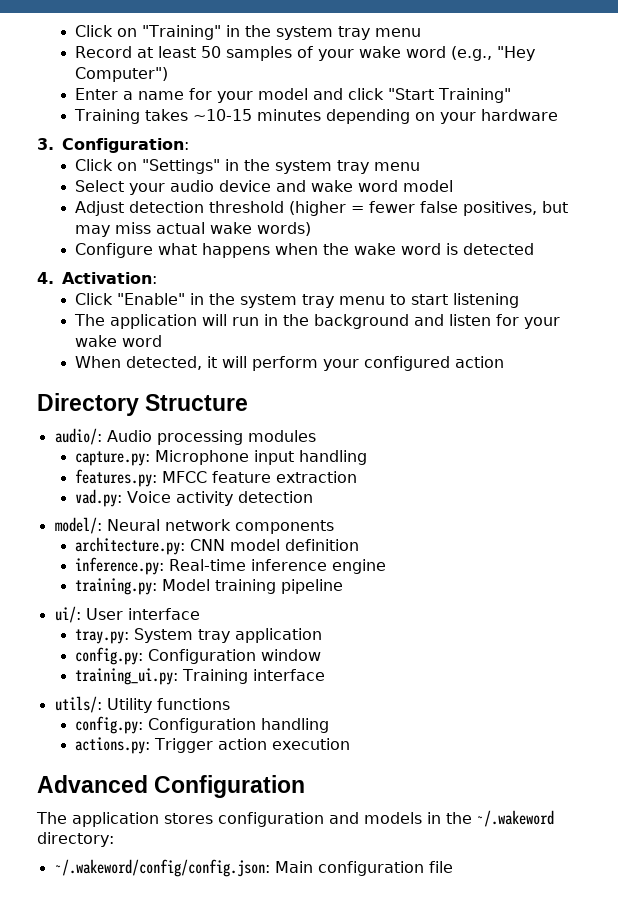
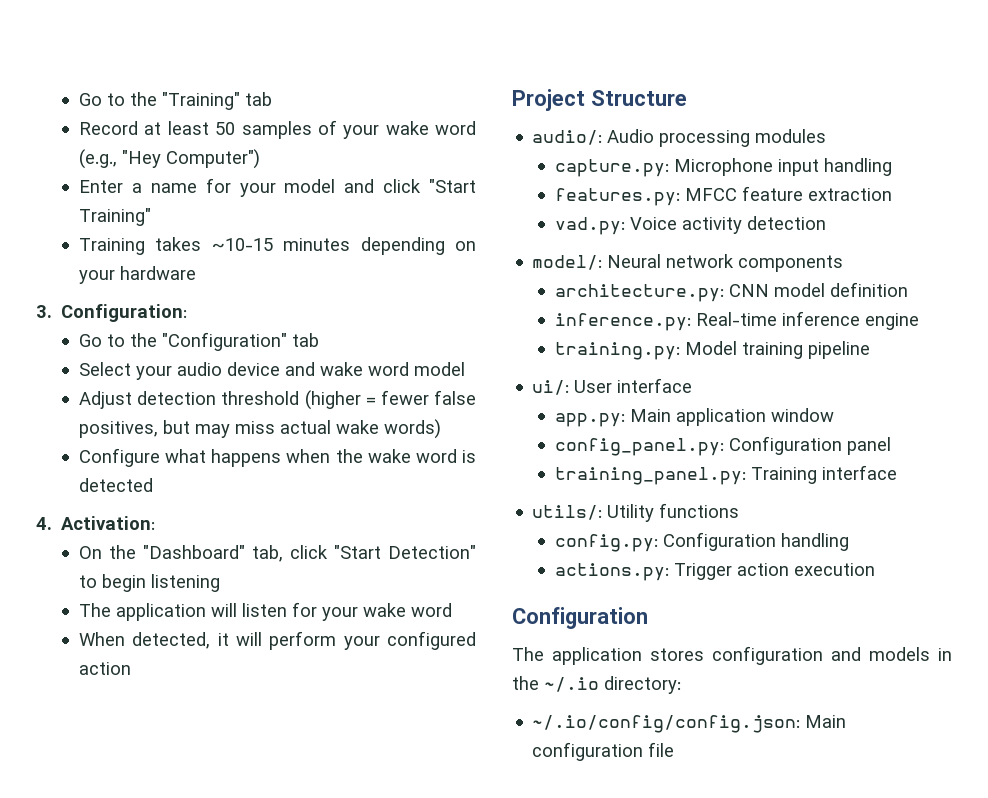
[75,25,422,40] Click on "Training" in the system tray menu -> [79,92,273,110] Go to the "Training" tab
[75,159,421,174] Click on "Settings" in the system tray menu -> [79,332,320,351] Go to the "Configuration" tab
[75,293,449,308] Click "Enable" in the system tray menu to start -> [79,545,476,562] [79,574,147,592] On the "Dashboard" tab, click "Start Detection" to begin
[232,314,445,329] run in the background and -> (238, 610) none
[37,393,139,416] Directory -> [512,89,585,111] Project
[75,628,323,644] [75,647,257,665] tray.py: System tray application // config.py: Configuration -> [555,408,767,427] app.py: Main application
[75,668,179,685] training_ui.py: -> [555,436,892,456] [555,467,747,485] config_panel.py: Configuration panel // training_panel.py:
[37,775,148,793] Advanced -> (876, 569) none
[477,810,554,827] ~/.wakeword -> [544,677,599,692] ~/.io
[54,859,270,877] ~/.wakeword/config/config.json: -> [532,715,801,733] ~/.io/config/config.json:

